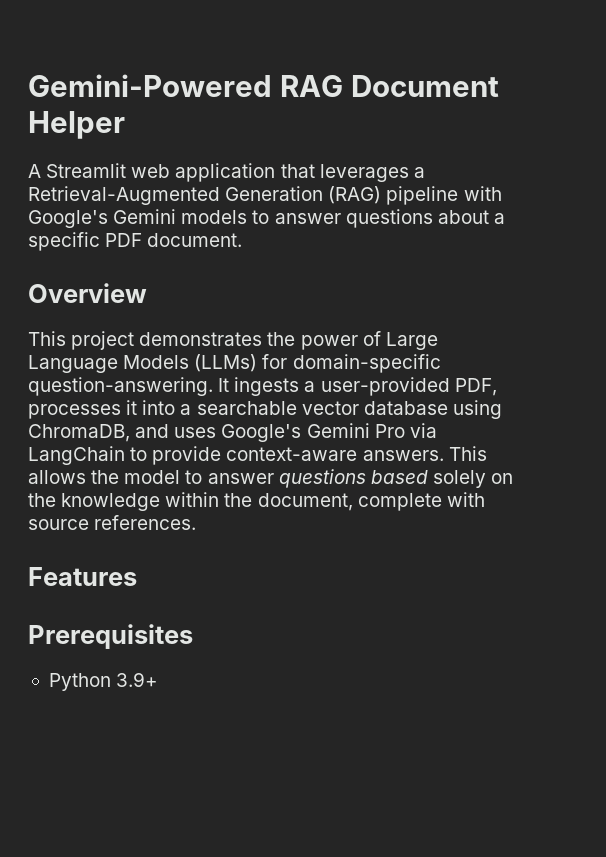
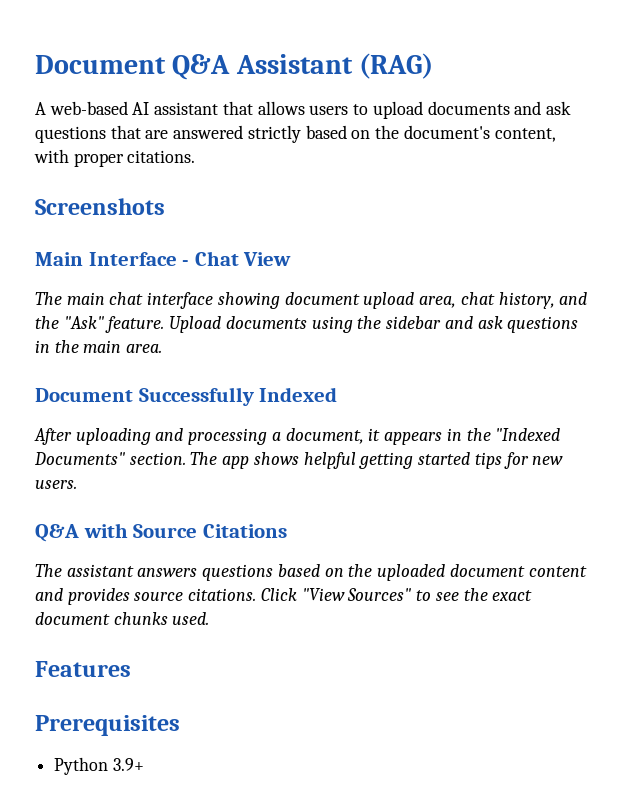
[28,74,499,97] [28,111,125,139] [28,163,425,182] [28,186,502,205] [28,209,505,228] [28,232,243,251] [28,283,147,303] [28,331,438,350] [28,354,441,373] [28,377,497,396] [28,400,502,419] [28,423,437,442] [28,446,487,465] [28,470,274,484] Gemini-Powered RAG Document Helper // A Streamlit web application that leverages a Retrieval-Augmented Generation (RAG) pipeline with Google's Gemini models to answer questions about a specific PDF document. // Overview // This project demonstrates the power of Large Language Models (LLMs) for domain-specific question-answering. It ingests a user-provided PDF, processes it into a searchable vector database using ChromaDB, and uses Google's Gemini Pro via LangChain to provide context-aware answers. This allows the model to answer -> [35,53,434,80] [35,101,571,119] [35,125,556,143] [34,149,196,167] [35,198,165,215] [35,251,292,266] [35,292,588,309] [35,316,579,333] [35,340,163,353] [35,387,338,406] [34,428,561,445] [34,452,564,469] [35,480,77,489] [35,523,287,542] [35,564,198,577] Document Q&A Assistant (RAG) // A web-based AI assistant that allows users to upload documents and ask questions that are answered strictly based on the document's content, with proper citations. // Screenshots // Main Interface - Chat View // The main chat interface showing document upload area, chat history, and the "Ask" feature. Upload documents using the sidebar and ask questions in the main area. // Document Successfully Indexed // After uploading and processing a document, it appears in the "Indexed Documents" section. The app shows helpful getting started tips for new users. // Q&A with Source Citations // The assistant answers
[432,470,514,488] [28,492,485,511] [28,515,197,530] solely on the knowledge within the document, complete with source references. -> [324,564,587,581] [35,588,533,605] [35,612,210,625] on the uploaded document content and provides source citations. Click "View Sources" to see the exact document chunks used.

